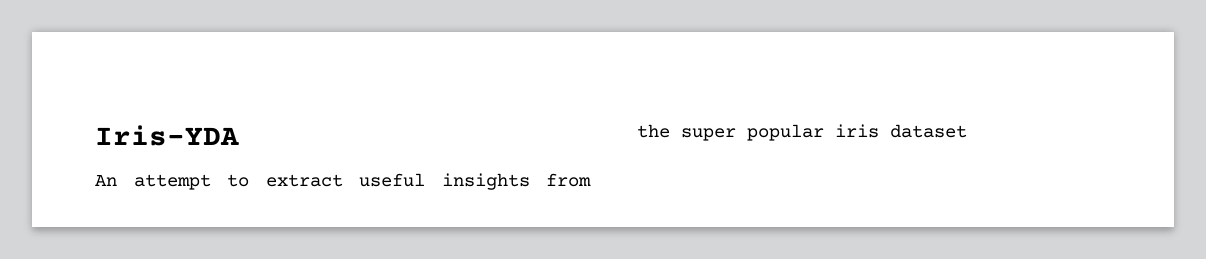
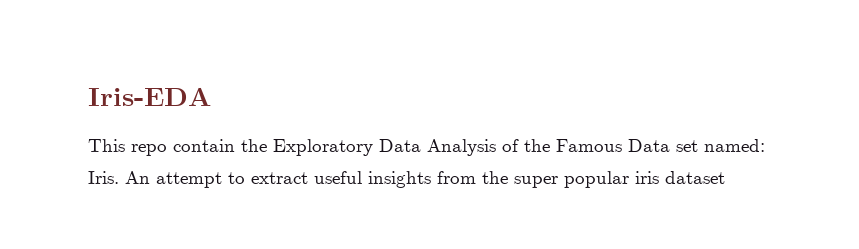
[95,125,239,146] Iris-YDA // -> [88,87,211,106] [88,139,765,156] [88,171,119,184] Iris-EDA // This repo contain the Exploratory Data Analysis of the Famous Data set named: Iris.

